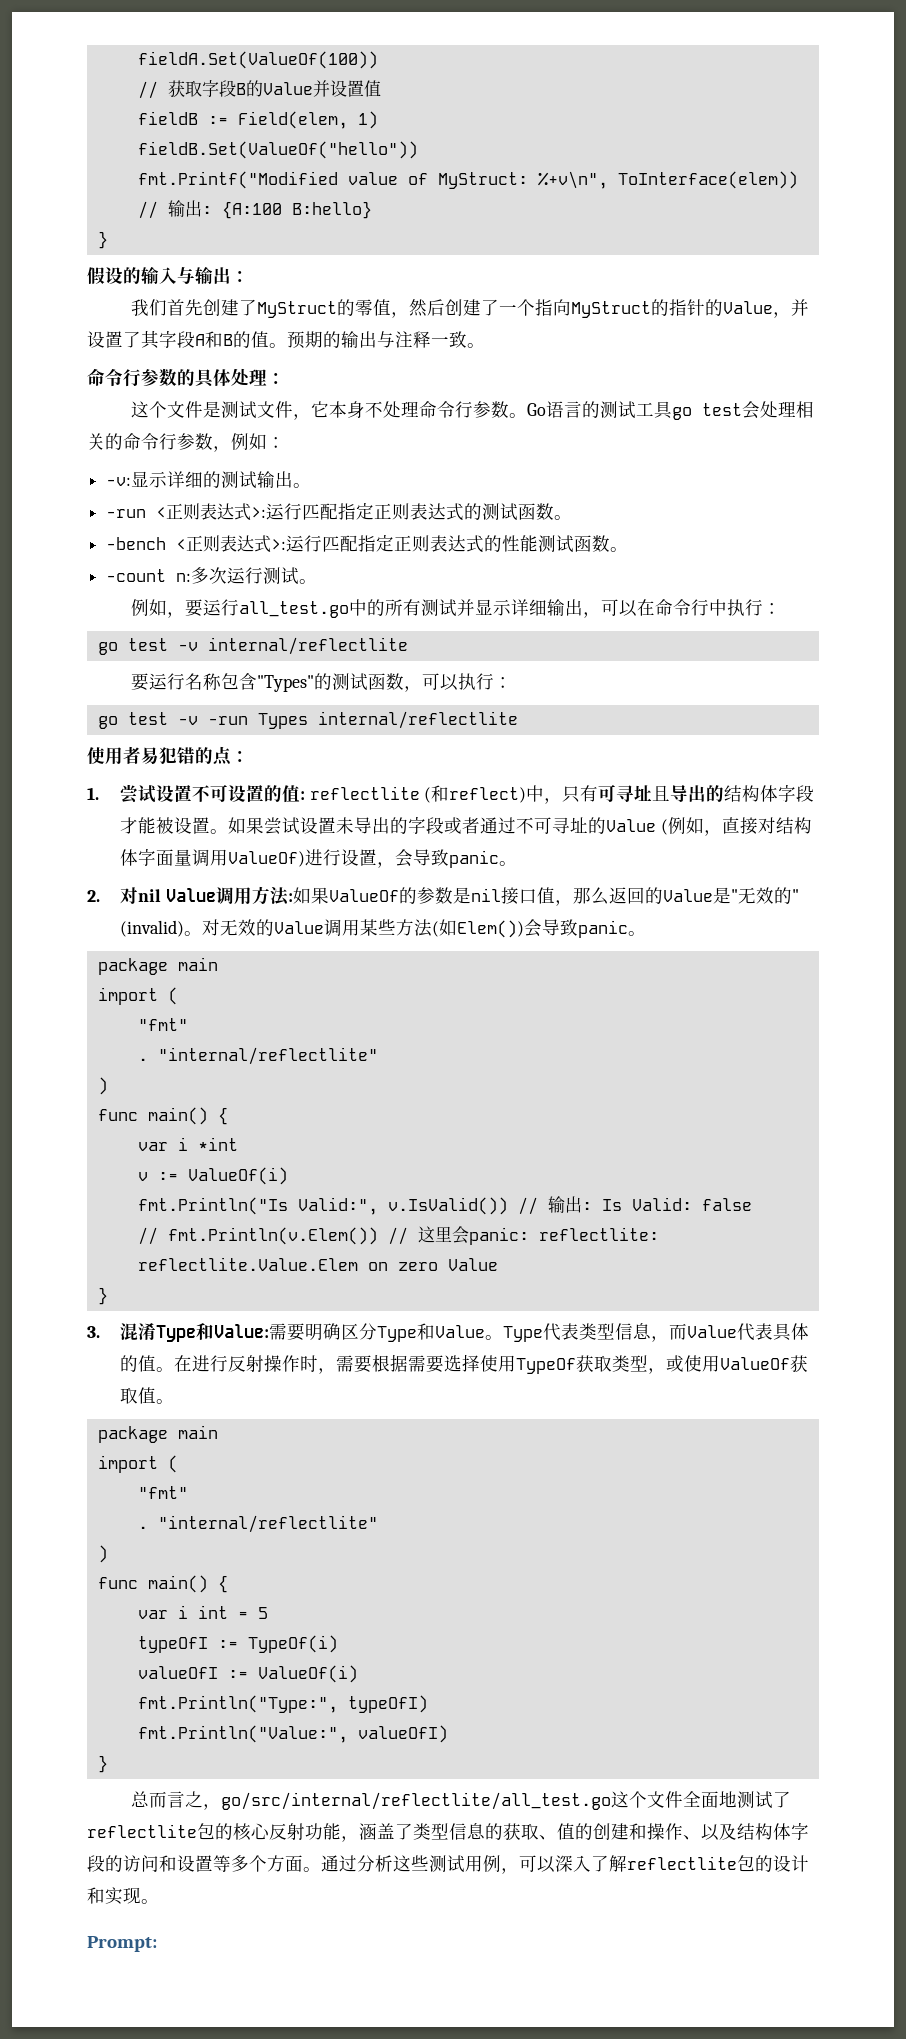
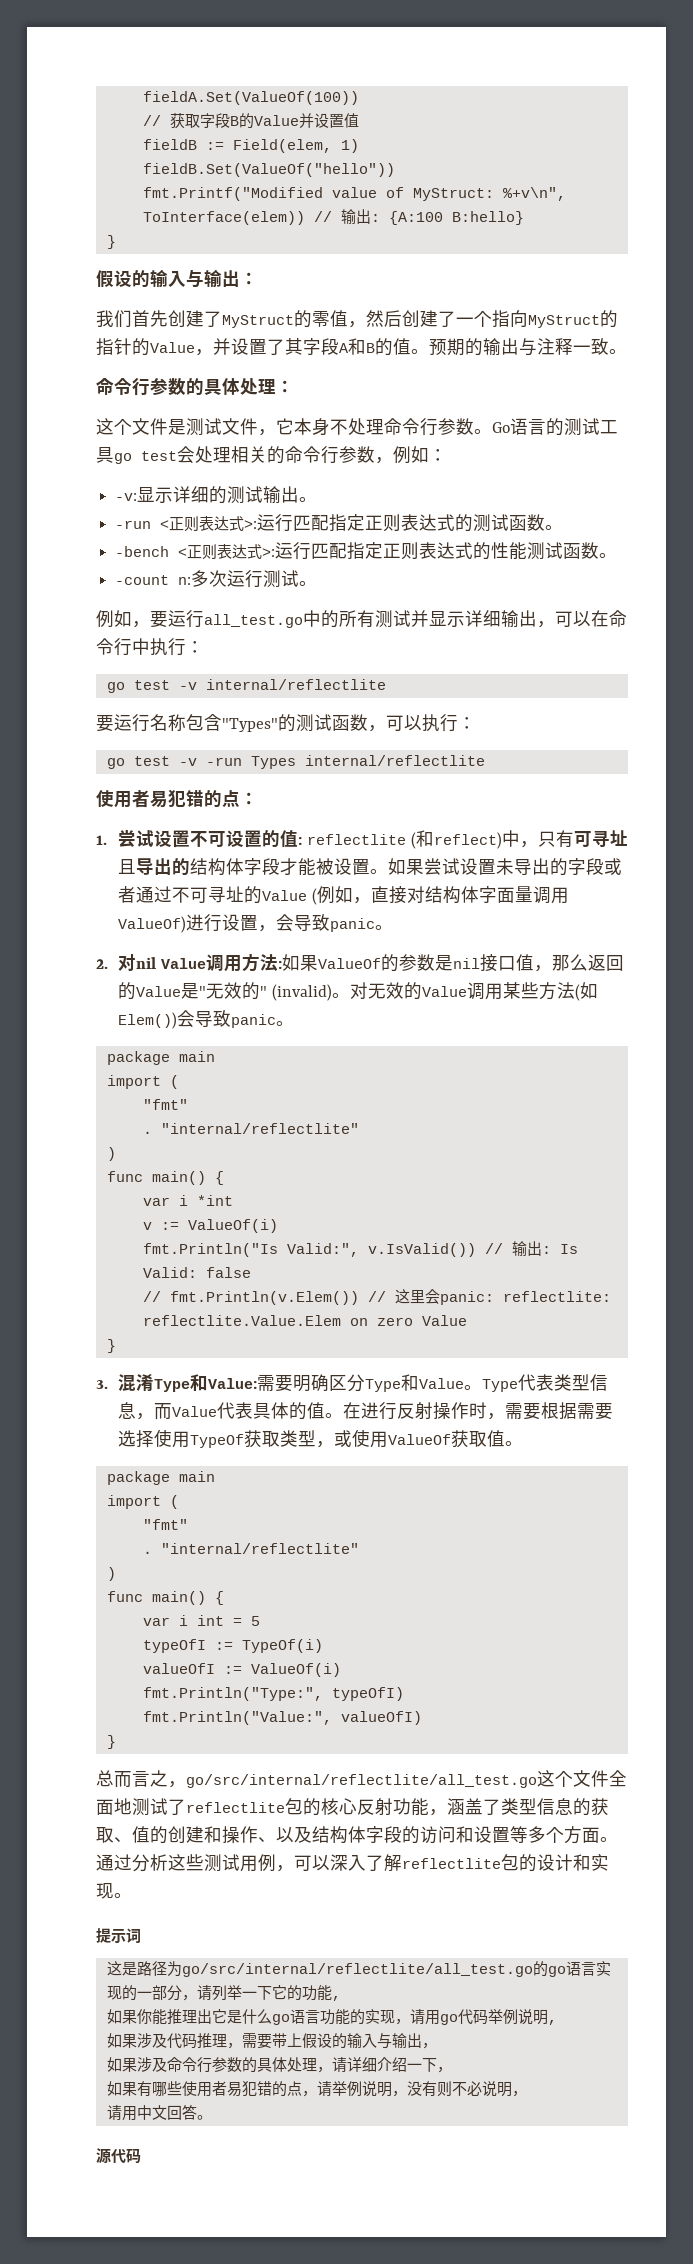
[87,1936,157,1952] Prompt: -> [96,1928,141,1943] [106,1961,611,1977] [106,1985,341,2001] [106,2009,557,2025] [106,2033,437,2049] [106,2057,452,2073] [106,2081,527,2097] [106,2105,212,2121] [96,2148,141,2164] 提示词 // 这是路径为go/src/internal/reflectlite/all_test.go的go语言实现的一部分，请列举一下它的功能, // 如果你能推理出它是什么go语言功能的实现，请用go代码举例说明, // 如果涉及代码推理，需要带上假设的输入与输出， // 如果涉及命令行参数的具体处理，请详细介绍一下， // 如果有哪些使用者易犯错的点，请举例说明，没有则不必说明， // 请用中文回答。 // 源代码

